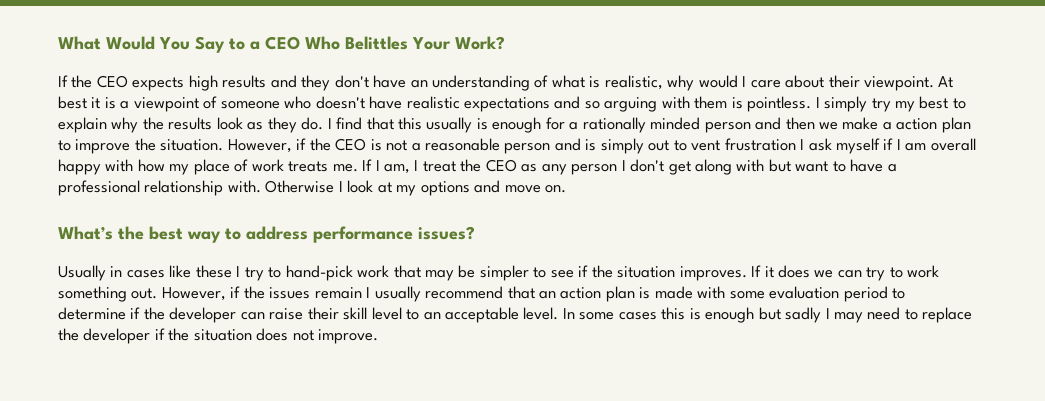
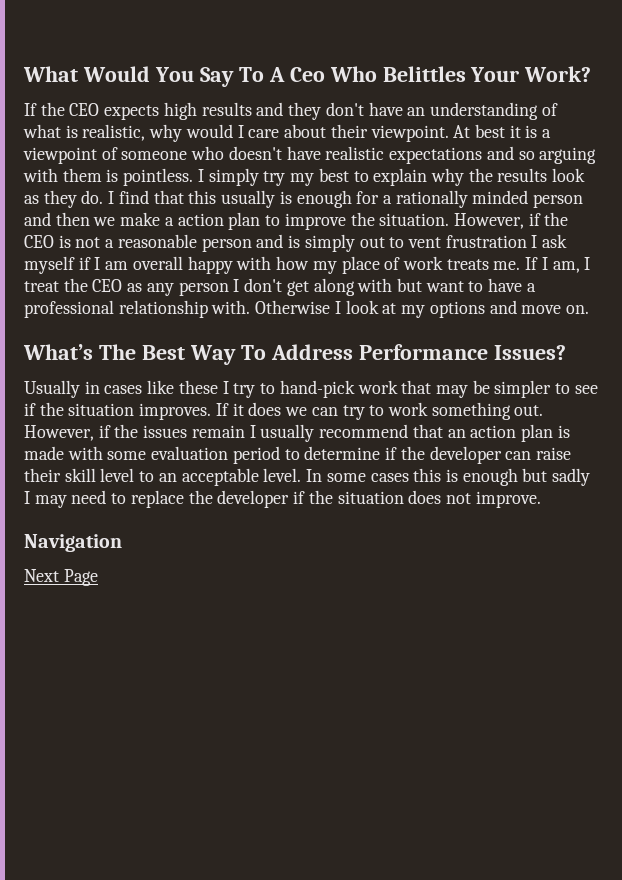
[229,36,300,50] to a CEO -> [238,67,325,82] To A Ceo
[118,226,475,243] the best way to address performance issues? -> [98,344,566,365] The Best Way To Address Performance Issues?
(379, 336) none -> [24,534,122,552] [24,569,98,586] // Navigation // Next Page

